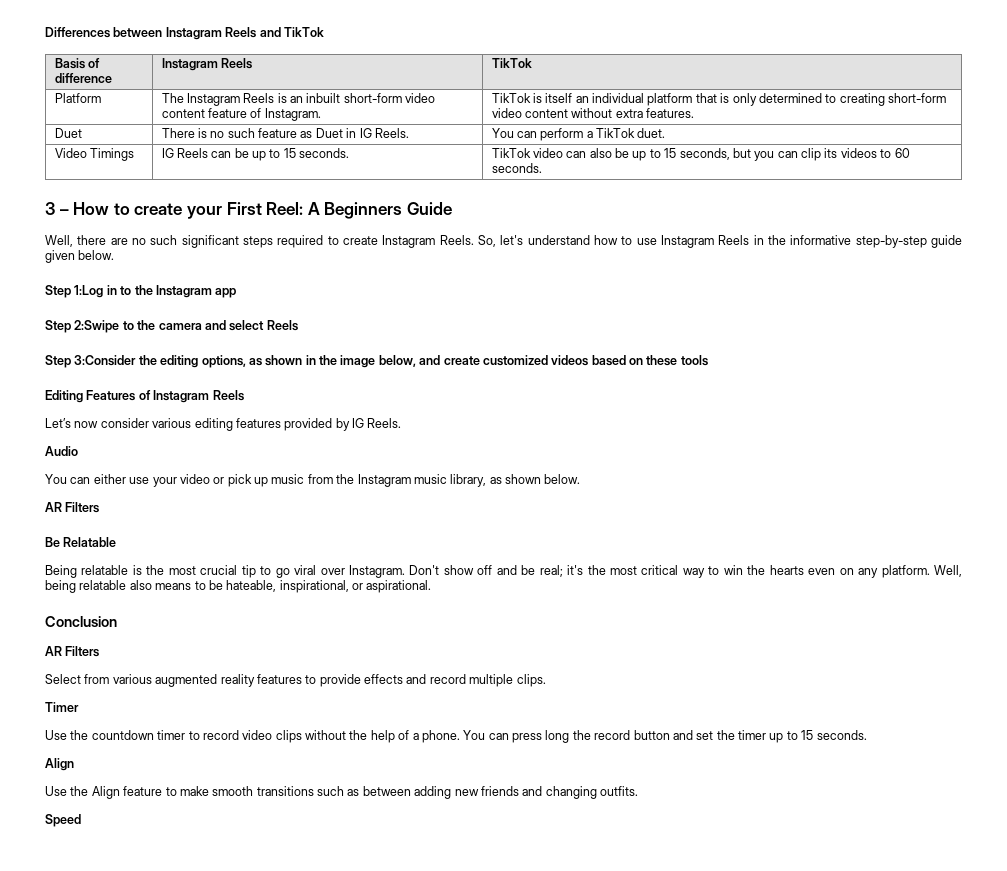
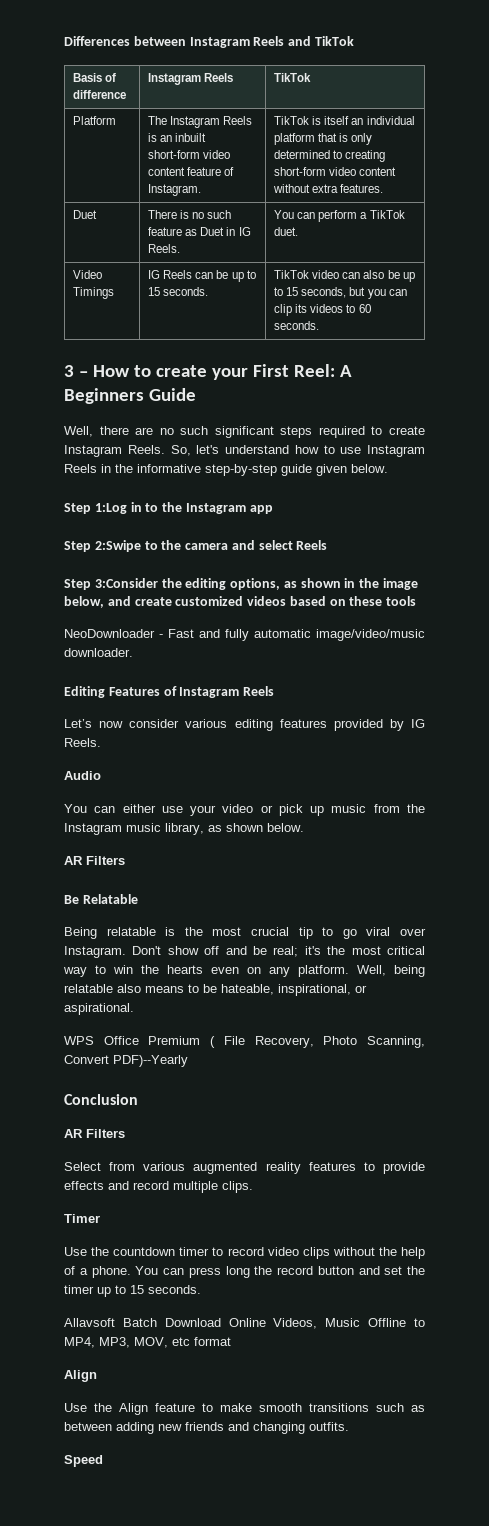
(708, 360) none -> [64,629,425,641] [64,648,133,657] // NeoDownloader - Fast and fully automatic image/video/music downloader.
(432, 586) none -> [64,1036,426,1048] [64,1055,188,1067] // WPS Office Premium ( File Recovery, Photo Scanning, Convert PDF)--Yearly
(867, 735) none -> [64,1318,425,1329] [64,1337,231,1348] // Allavsoft Batch Download Online Videos, Music Offline to MP4, MP3, MOV, etc format

